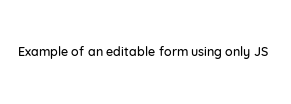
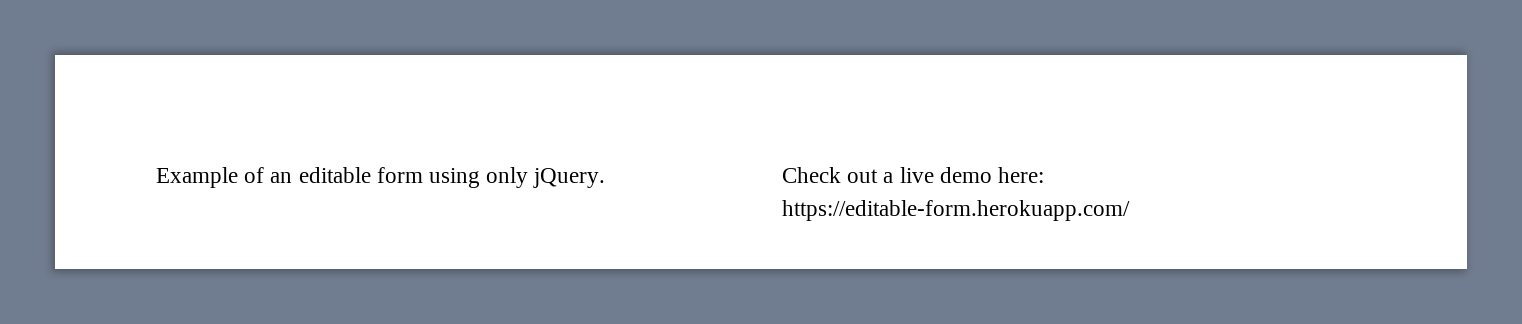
[253,47,268,56] JS -> [533,168,606,188] [782,167,1045,183] [782,200,1130,221] jQuery. // Check out a live demo here: https://editable-form.herokuapp.com/

